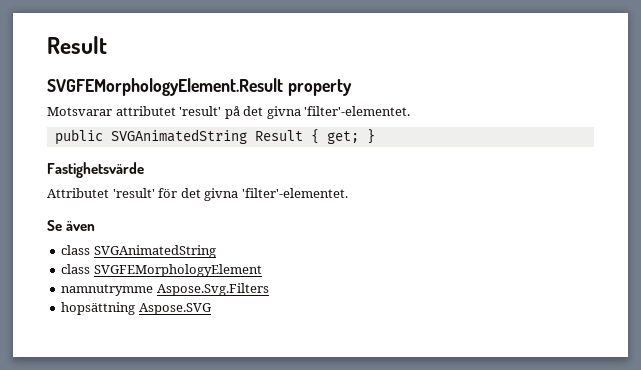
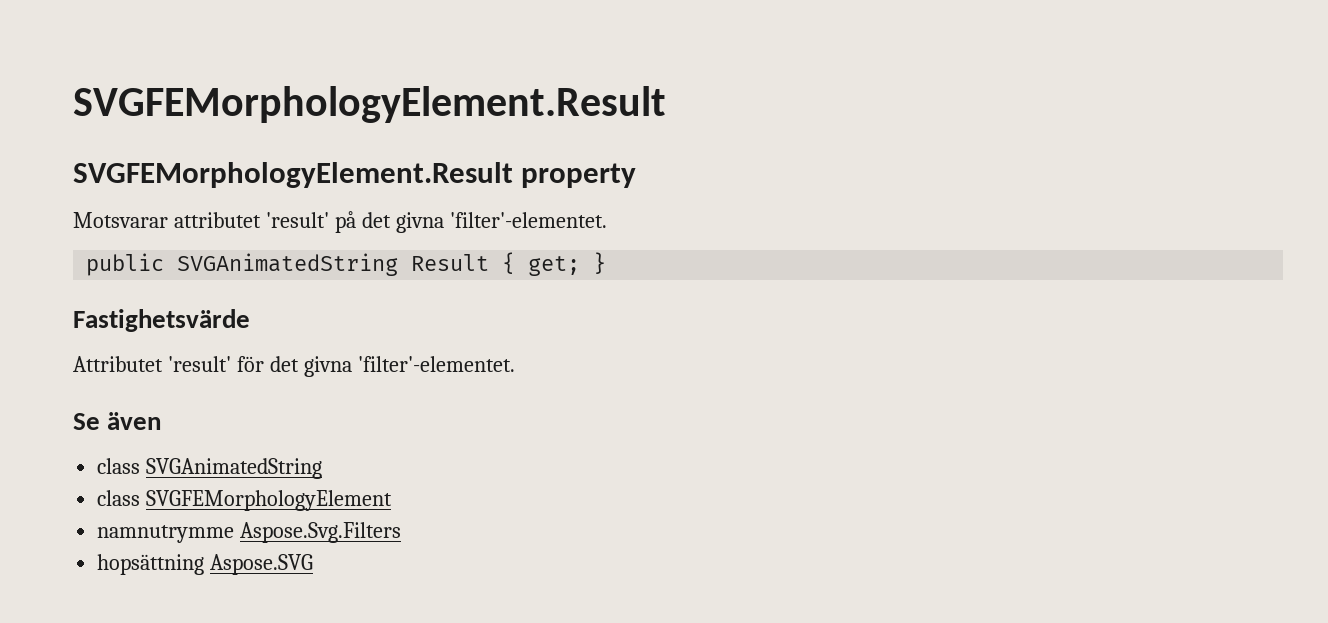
[47,36,107,54] Result -> [73,86,666,123] SVGFEMorphologyElement.Result

